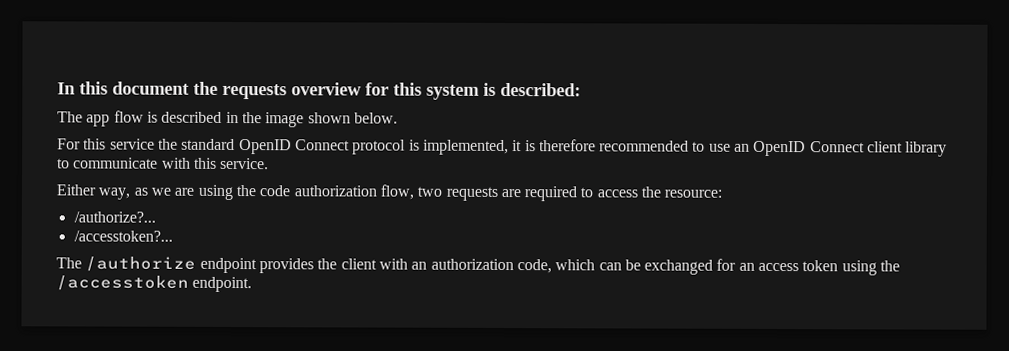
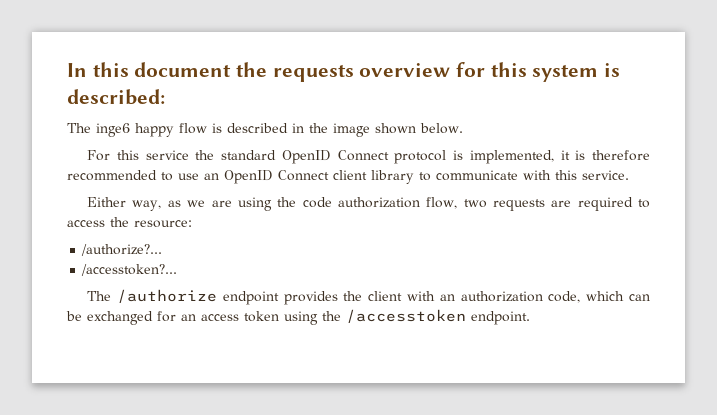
[86,114,111,127] app -> [96,123,174,137] inge6 happy

